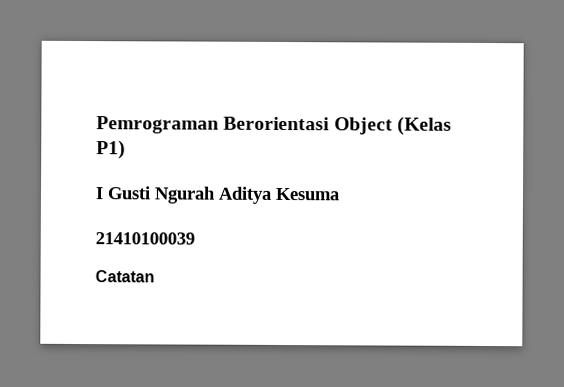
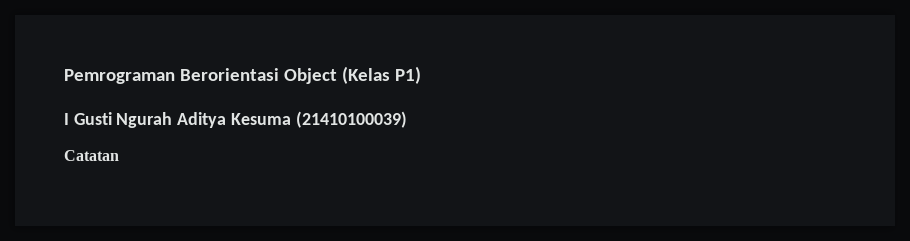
[95,232,195,245] // 21410100039 -> [295,111,407,128] (21410100039)

